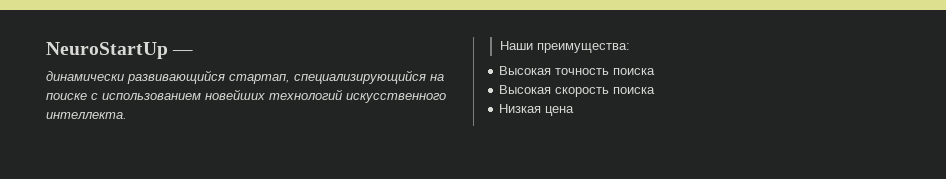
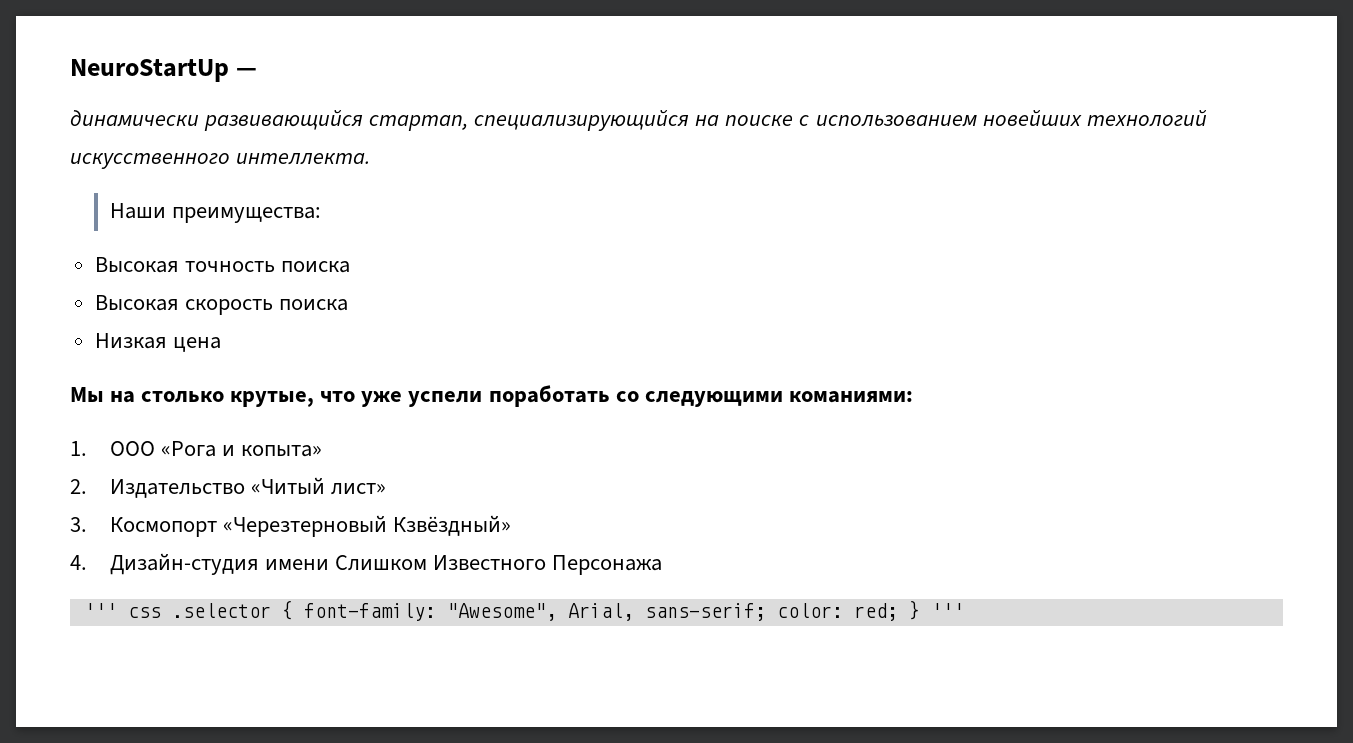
(575, 111) none -> [70,385,913,407] [70,441,323,457] [70,477,387,498] [70,515,512,537] [70,553,663,575] [83,600,964,621] // Мы на столько крутые, что уже успели поработать со следующими команиями: // 1. ООО «Рога и копыта» // 2. Издательство «Читый лист» // 3. Космопорт «Черезтерновый Кзвёздный» // 4. Дизайн-студия имени Слишком Известного Персонажа // ''' css .selector { font-family: "Awesome", Arial, sans-serif; color: red; } '''

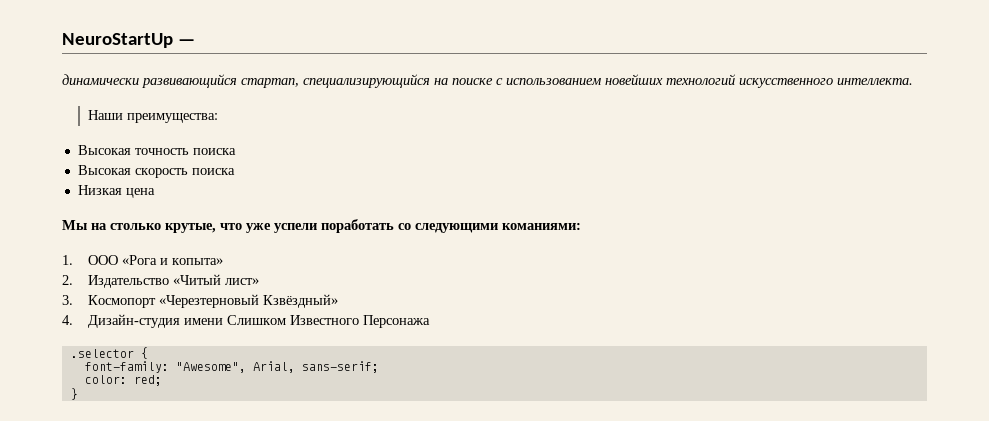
[83,603,161,618] ''' css -> (431, 321) none
(293, 610) none -> (148, 353) //
(766, 612) none -> (379, 367) //
[908,600,964,620] } ''' -> [70,388,78,400] // }

